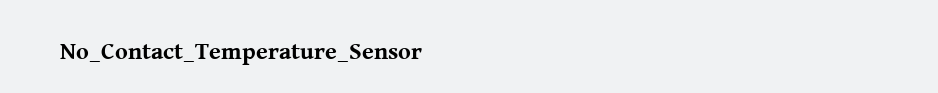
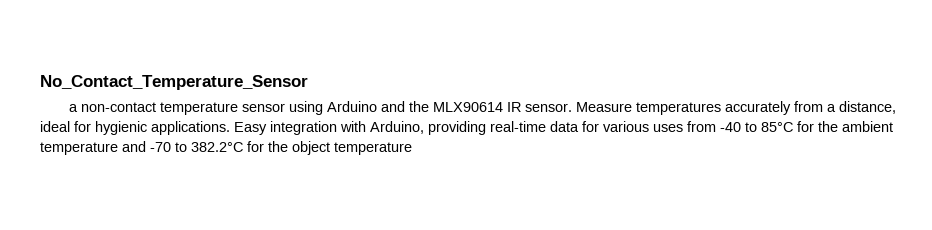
(422, 54) none -> [68,101,896,115] [40,121,893,135] [40,141,412,155] // a non-contact temperature sensor using Arduino and the MLX90614 IR sensor. Measure temperatures accurately from a distance, ideal for hygienic applications. Easy integration with Arduino, providing real-time data for various uses from -40 to 85°C for the ambient temperature and -70 to 382.2°C for the object temperature

